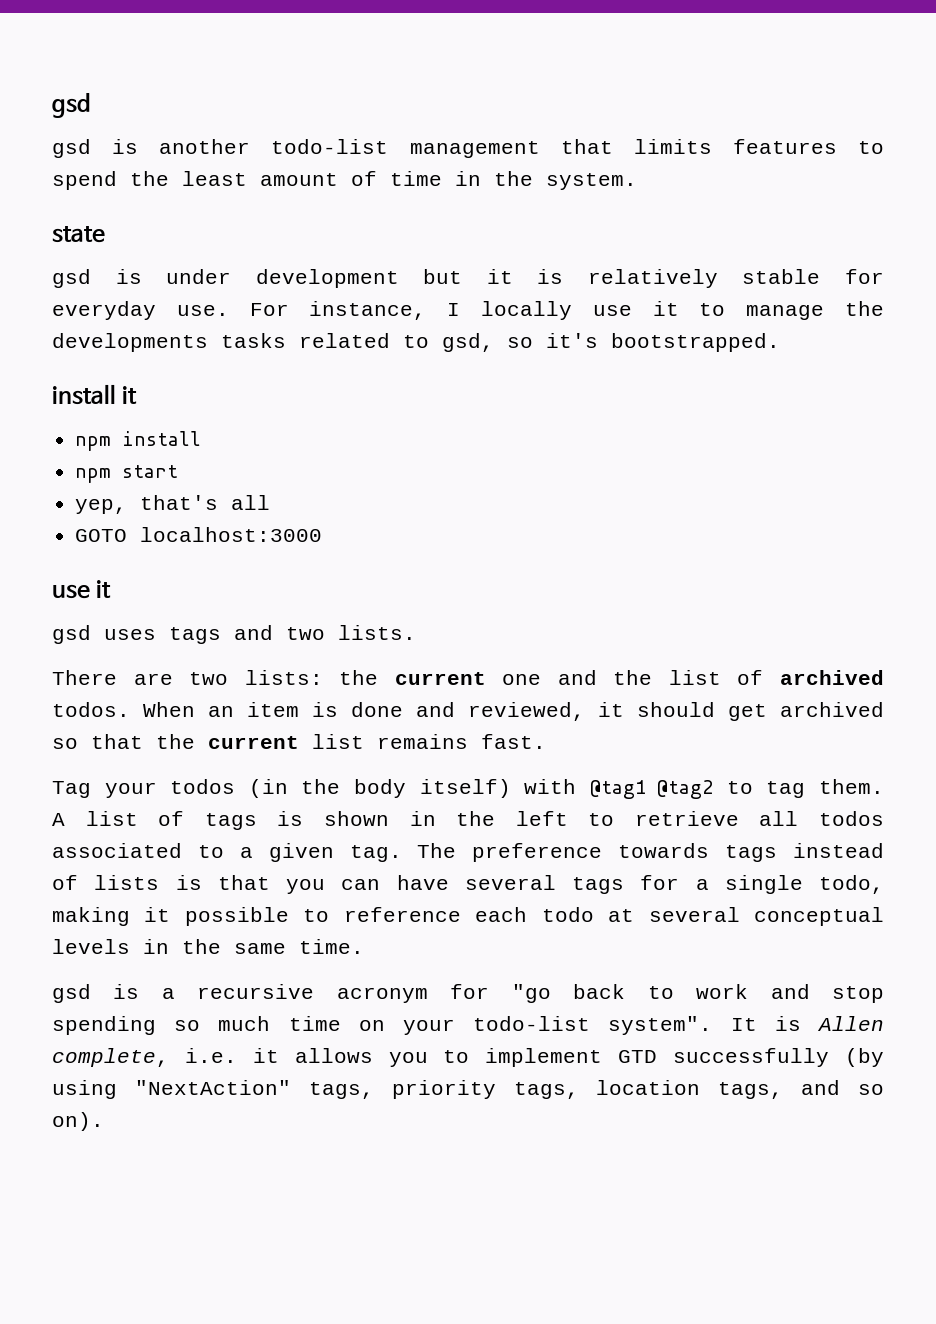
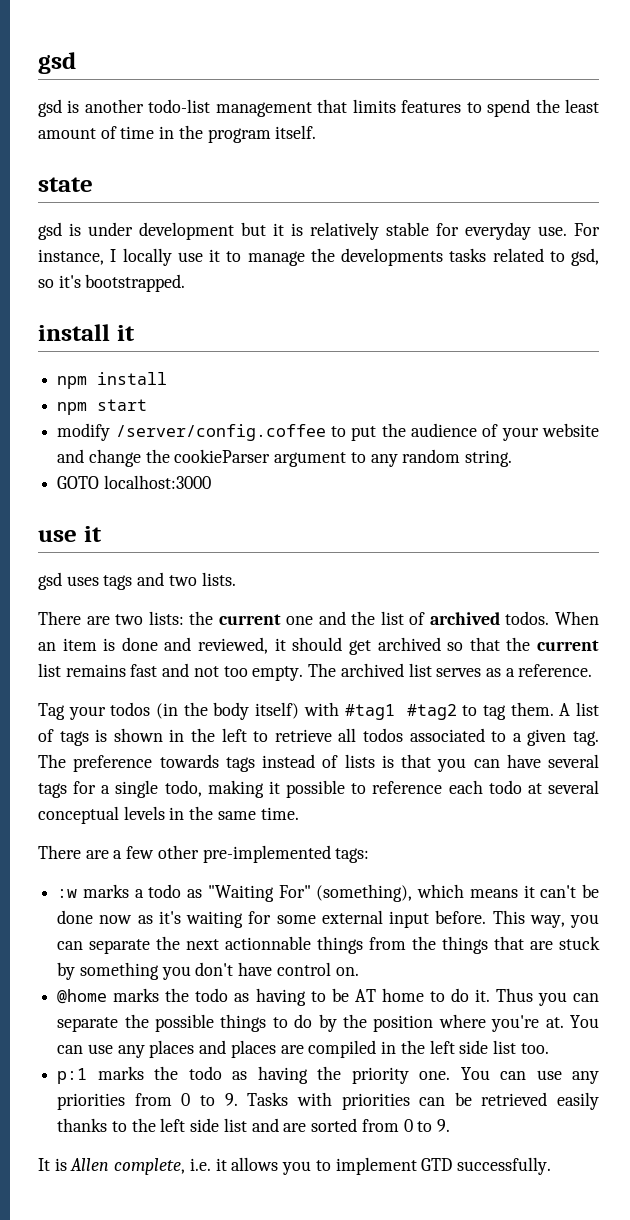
[546,173,637,190] system. -> [207,125,317,143] program itself.
[75,495,271,514] yep, that's all -> [57,423,599,441] [57,449,513,467] modify /server/config.coffee to put the audience of your website and change the cookieParser argument to any random string.
[481,734,546,749] fast. -> [130,663,593,681] fast and not too empty. The archived list serves as a reference.
[589,780,714,799] @tag1 @tag2 -> [344,704,457,720] #tag1 #tag2
[52,984,885,1003] [52,1016,713,1035] gsd is a recursive acronym for "go back to work and stop spending so much time on your todo-list system". -> [38,845,370,863] [57,884,599,902] [57,910,599,928] [57,936,601,954] [57,962,359,980] [57,988,599,1006] [57,1014,599,1032] [57,1040,549,1058] [57,1066,599,1084] [57,1092,600,1110] [57,1118,450,1132] There are a few other pre-implemented tags: // :w marks a todo as "Waiting For" (something), which means it can't be done now as it's waiting for some external input before. This way, you can separate the next actionnable things from the things that are stuck by something you don't have control on. // @home marks the todo as having to be AT home to do it. Thus you can separate the possible things to do by the position where you're at. You can use any places and places are compiled in the left side list too. // p:1 marks the todo as having the priority one. You can use any priorities from 0 to 9. Tasks with priorities can be retrieved easily thanks to the left side list and are sorted from 0 to 9. //
[673,1048,885,1067] [52,1080,884,1099] [52,1112,104,1131] successfully (by using "NextAction" tags, priority tags, location tags, and so on). -> [456,1157,551,1175] successfully.

